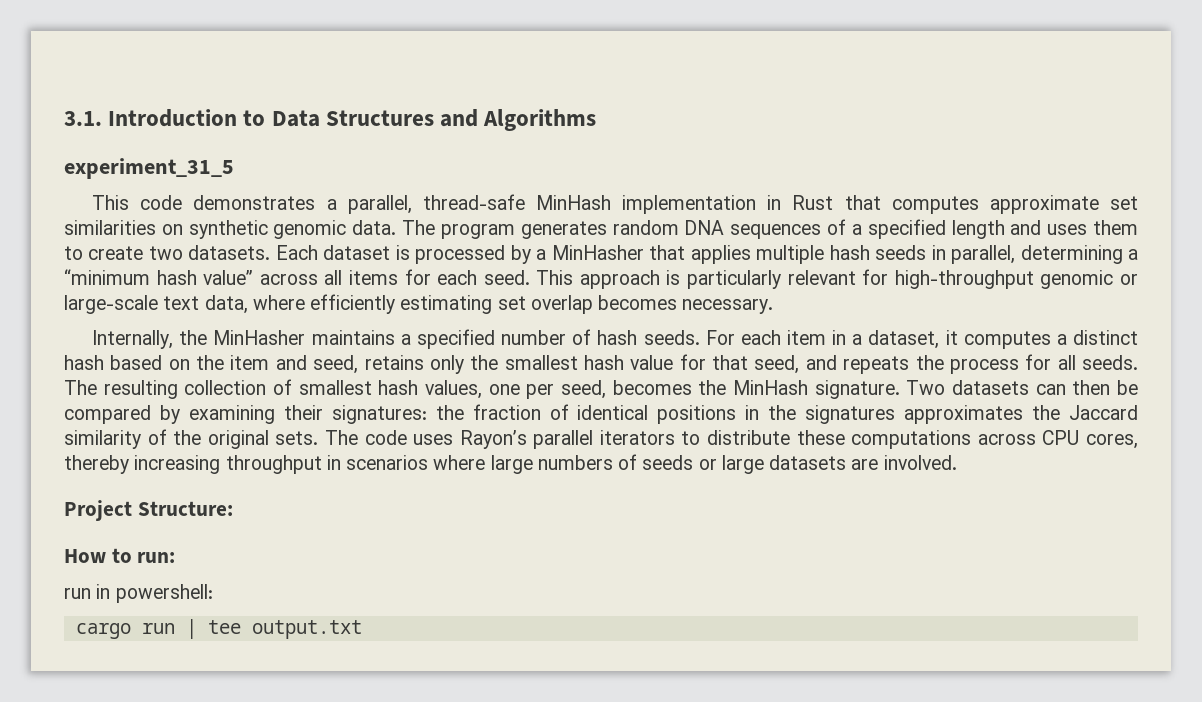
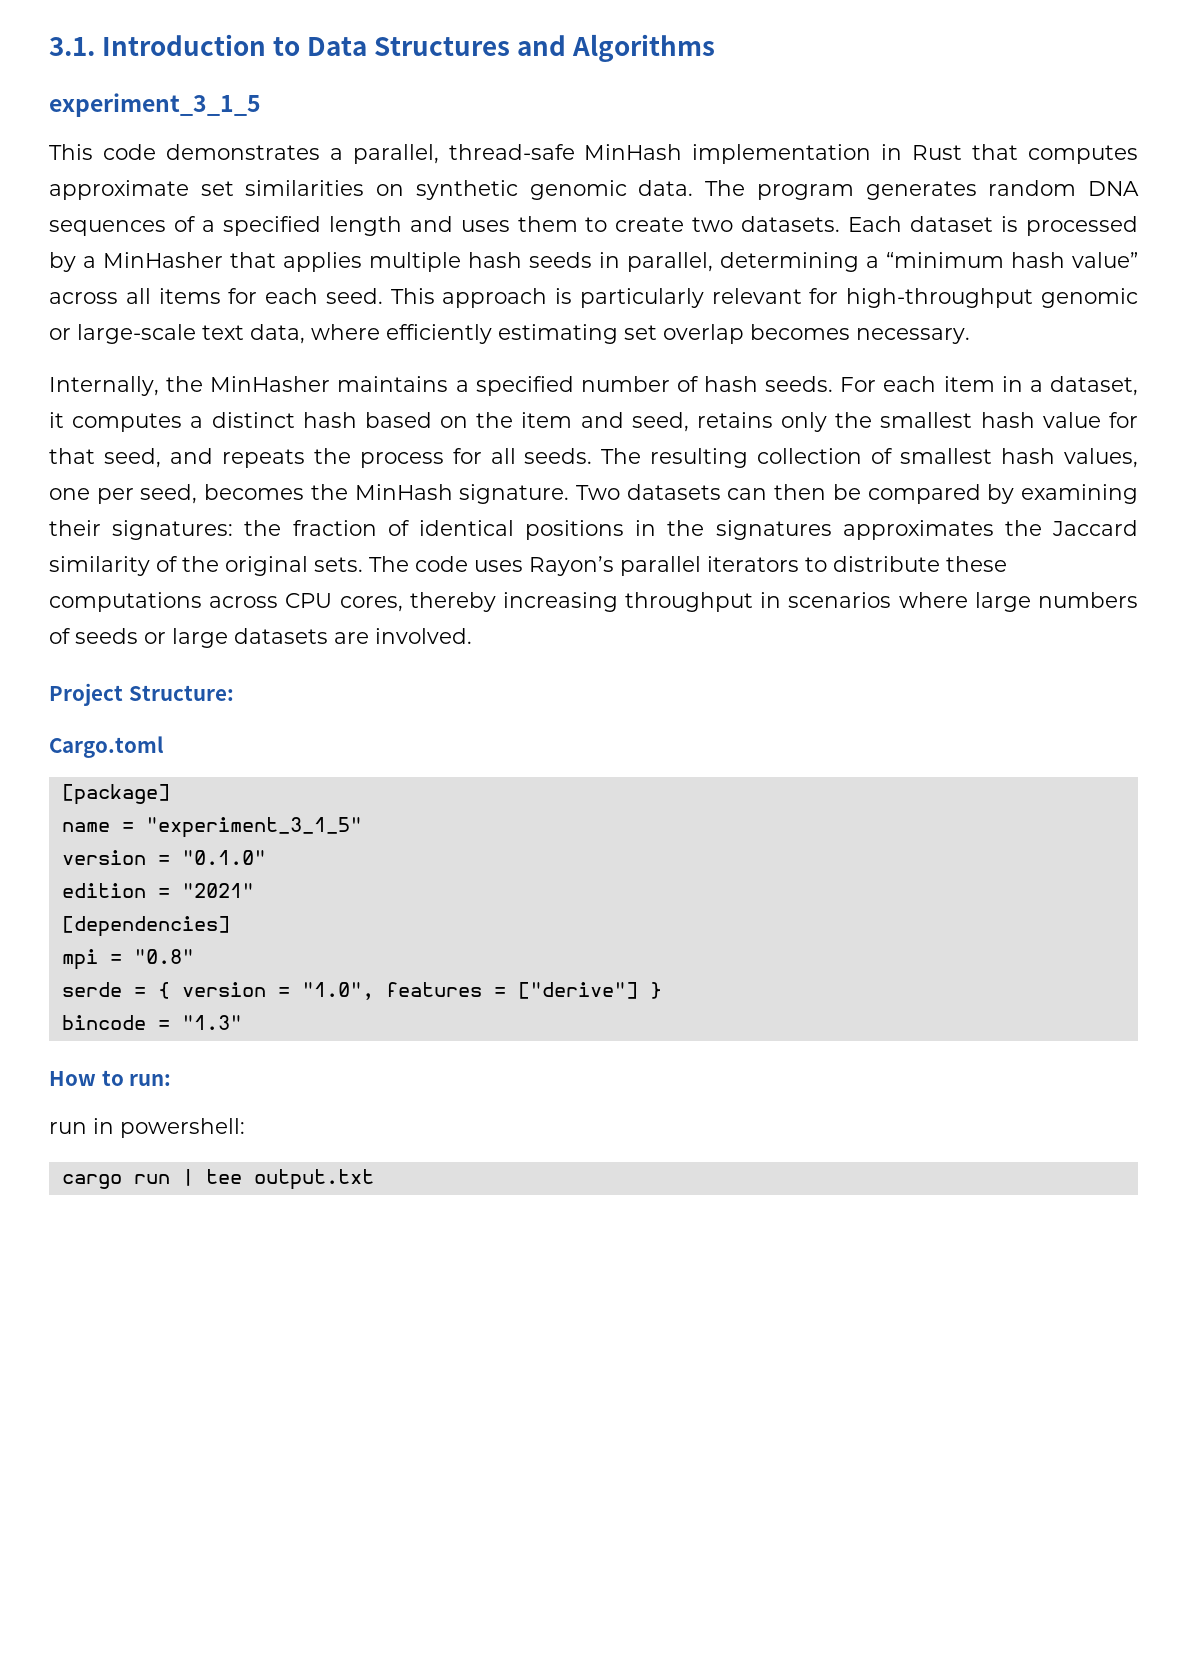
[64,158,234,179] experiment_31_5 -> [49,93,261,117] experiment_3_1_5
(233, 508) none -> [49,736,163,758] [61,784,170,805] [61,817,362,838] [61,850,266,865] [61,883,254,898] [61,916,230,937] [61,949,194,970] [61,982,662,1000] [61,1015,242,1030] // Cargo.toml // [package] // name = "experiment_3_1_5" // version = "0.1.0" // edition = "2021" // [dependencies] // mpi = "0.8" // serde = { version = "1.0", features = ["derive"] } // bincode = "1.3"

